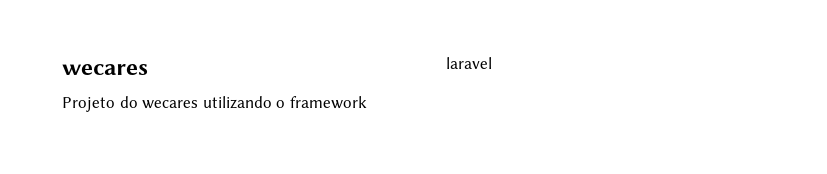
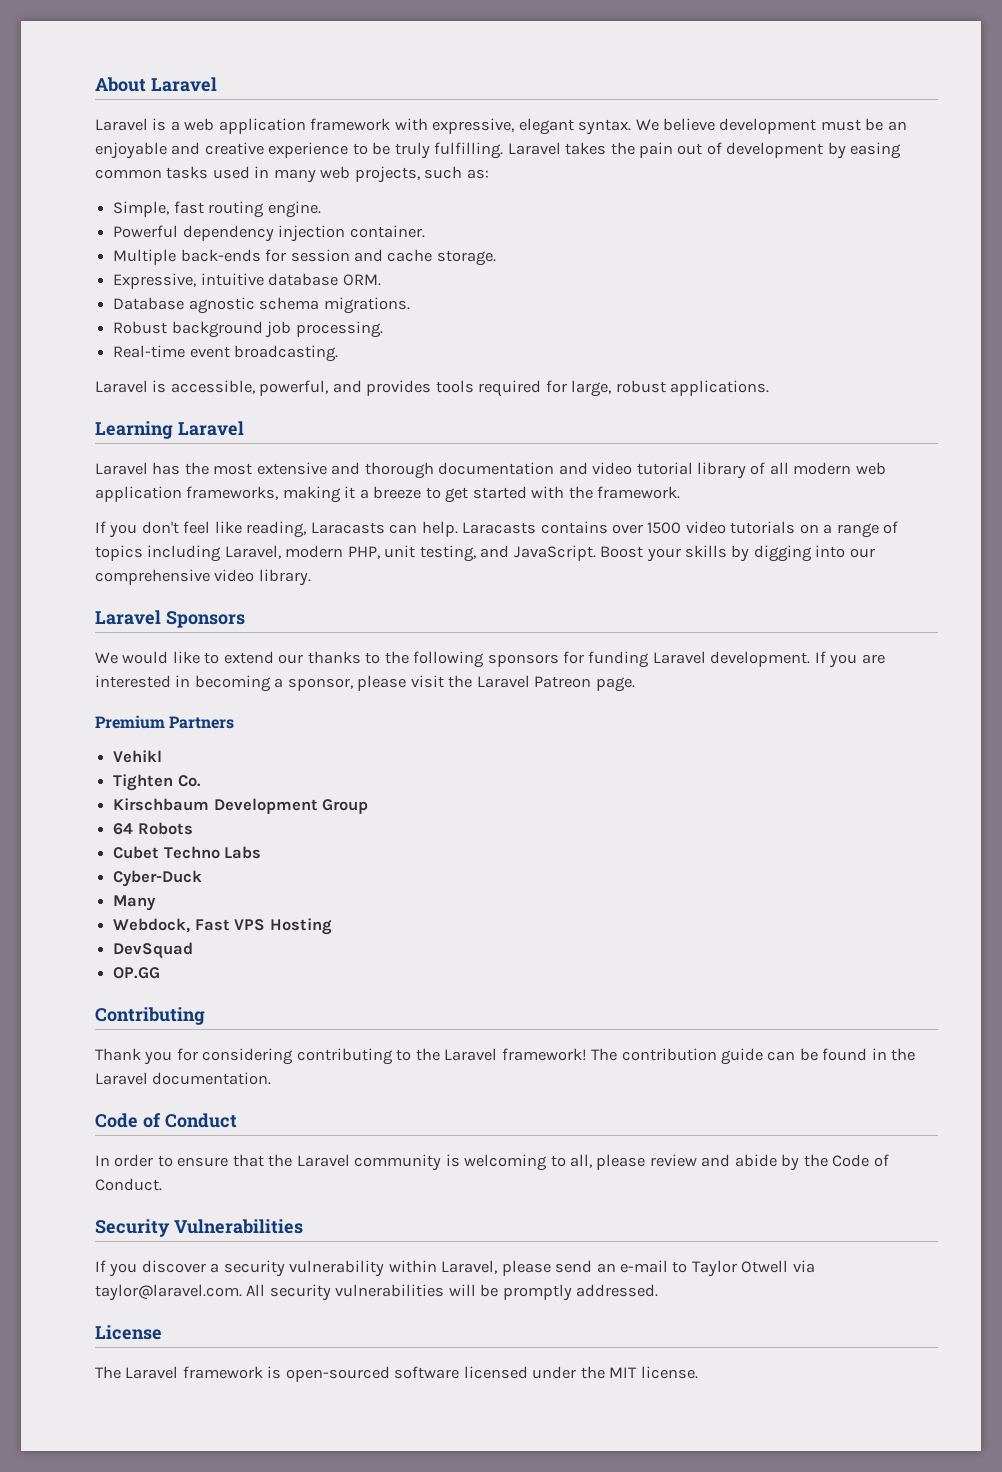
[62,64,148,75] [62,96,367,112] [446,57,492,69] wecares // Projeto do wecares utilizando o framework laravel -> [95,77,217,92] [95,118,907,135] [95,142,902,159] [95,166,489,183] [113,201,321,218] [113,225,425,242] [113,249,496,266] [113,273,381,289] [113,297,410,314] [113,321,383,338] [113,345,339,362] [95,380,770,397] [95,421,244,439] [95,462,886,479] [95,486,681,503] [95,521,899,538] [95,545,875,562] [95,569,311,586] [95,610,245,628] [95,651,885,668] [95,675,635,692] [95,715,235,729] [113,750,163,763] [113,774,201,791] [113,798,369,814] [113,822,193,835] [113,846,262,859] [113,870,203,887] [113,895,157,911] [113,918,332,935] [113,942,194,959] [113,967,161,979] [95,1007,205,1025] [95,1048,916,1065] [95,1072,272,1085] [95,1113,237,1128] [95,1154,889,1171] [95,1178,162,1191] [95,1219,303,1237] [95,1260,815,1277] [95,1284,659,1301] [95,1325,162,1340] [95,1366,698,1382] About Laravel // Laravel is a web application framework with expressive, elegant syntax. We believe development must be an enjoyable and creative experience to be truly fulfilling. Laravel takes the pain out of development by easing common tasks used in many web projects, such as: // Simple, fast routing engine. // Powerful dependency injection container. // Multiple back-ends for session and cache storage. // Expressive, intuitive database ORM. // Database agnostic schema migrations. // Robust background job processing. // Real-time event broadcasting. // Laravel is accessible, powerful, and provides tools required for large, robust applications. // Learning Laravel // Laravel has the most extensive and thorough documentation and video tutorial library of all modern web application frameworks, making it a breeze to get started with the framework. // If you don't feel like reading, Laracasts can help. Laracasts contains over 1500 video tutorials on a range of topics including Laravel, modern PHP, unit testing, and JavaScript. Boost your skills by digging into our comprehensive video library. // Laravel Sponsors // We would like to extend our thanks to the following sponsors for funding Laravel development. If you are interested in becoming a sponsor, please visit the Laravel Patreon page. // Premium Partners // Vehikl // Tighten Co. // Kirschbaum Development Group // 64 Robots // Cubet Techno Labs // Cyber-Duck // Many // Webdock, Fast VPS Hosting // DevSquad // OP.GG // Contributing // Thank you for considering contributing to the Laravel framework! The contribution guide can be found in the Laravel documentation. // Code of Conduct // In order to ensure that the Laravel community is welcoming to all, please review and abide by the Code of Conduct. // Security Vulnerabilities // If you discover a security vulnerability within Laravel, please send an e-mail to Taylor Otwell via taylor@laravel.com. All security vulnerabilities will be promptly addressed. // License // The Laravel framework is open-sourced software licensed under the MIT license.

